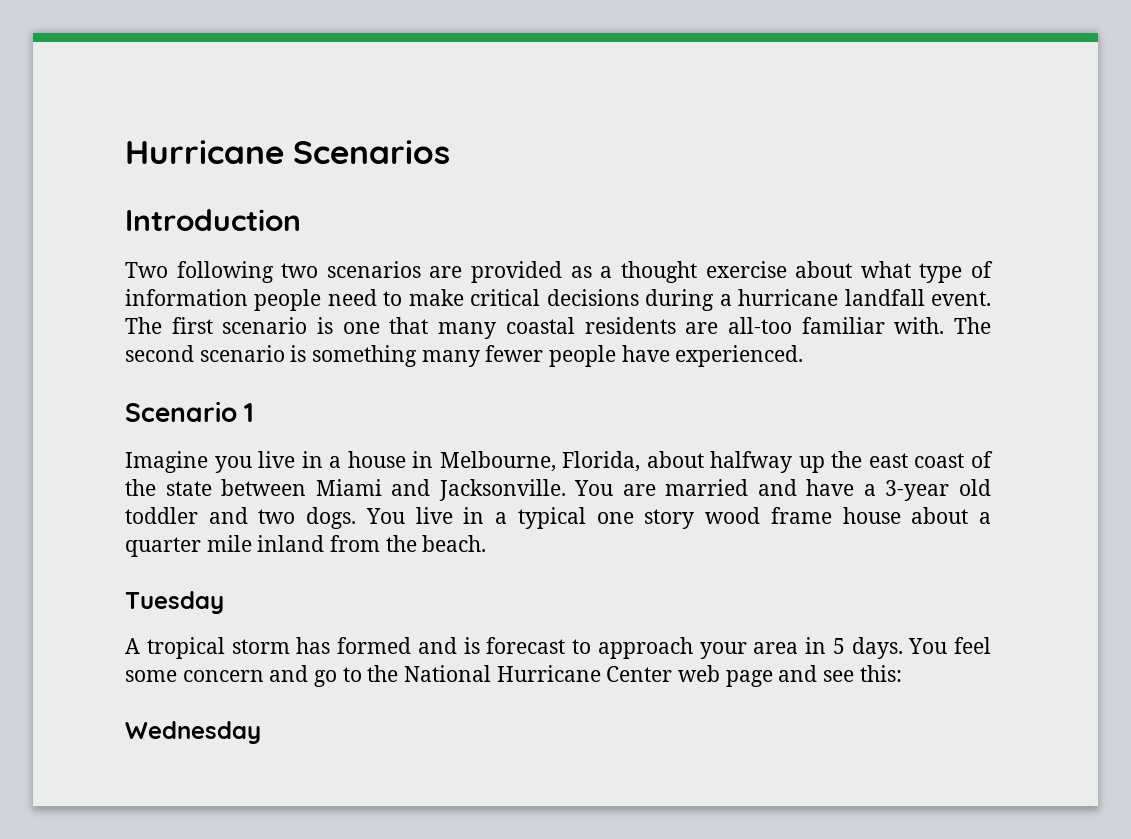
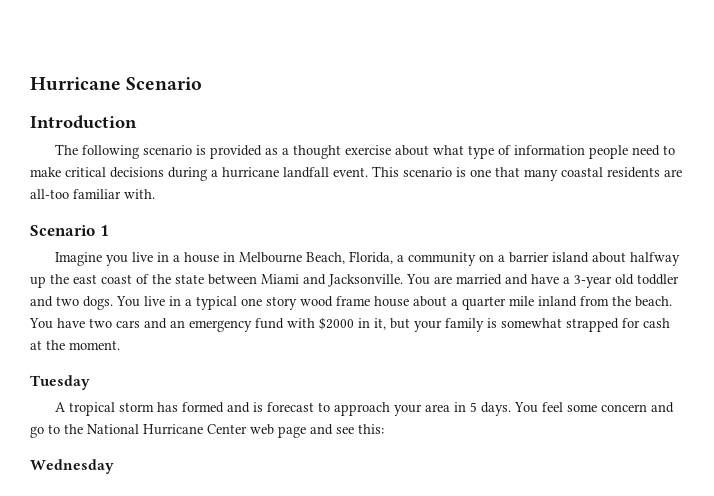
[125,140,451,164] Hurricane Scenarios -> [30,77,203,91] Hurricane Scenario
[125,261,463,283] Two following two scenarios are -> [54,144,206,159] The following scenario is
[125,317,213,334] The first -> [372,166,399,177] This
[954,317,992,334] [125,345,804,367] The second scenario is something many fewer people have experienced. -> (155, 194) none
[439,451,641,472] Melbourne, Florida, -> [238,251,589,266] Melbourne Beach, Florida, a community on a barrier island
(487, 543) none -> [29,317,670,332] [30,340,120,350] You have two cars and an emergency fund with $2000 in it, but your family is somewhat strapped for cash at the moment.

